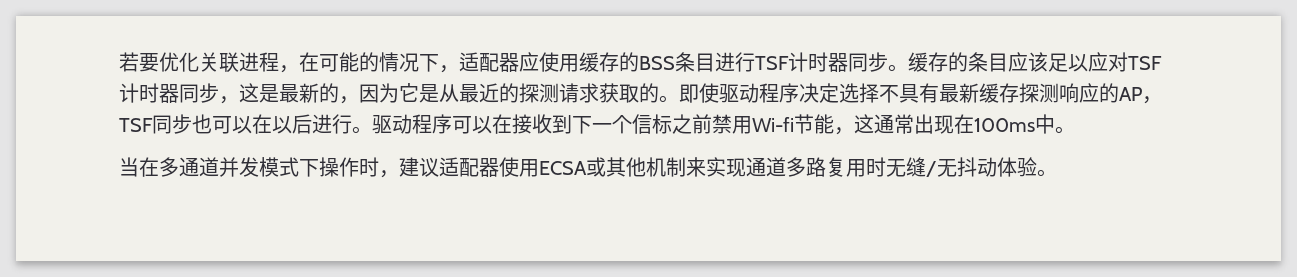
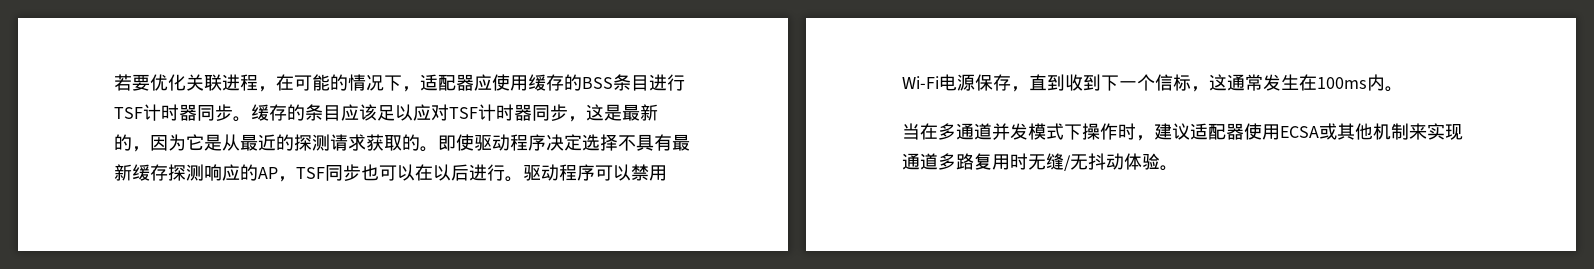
[492,114,1055,135] 在接收到下一个信标之前禁用Wi-fi节能，这通常出现在100ms中 -> [631,164,667,181] [902,74,1385,92] 禁用Wi-Fi电源保存，直到收到下一个信标，这通常发生在100ms内

